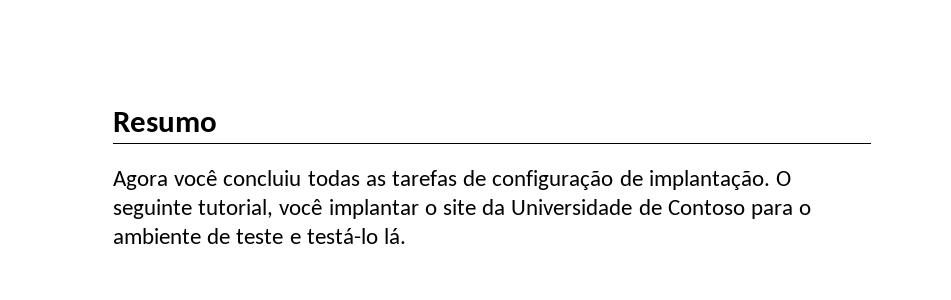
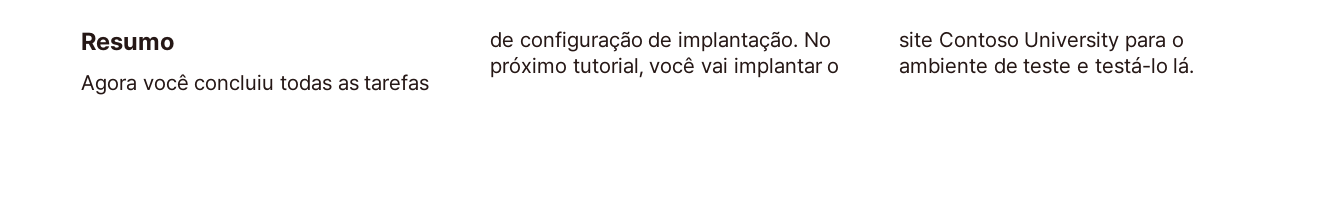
[776,171,792,186] [113,199,192,219] O seguinte -> [803,32,831,48] [490,56,567,78] No próximo
(323, 207) none -> [701,57,729,74] vai
[482,199,745,215] da Universidade de Contoso -> [938,31,1120,52] Contoso University

